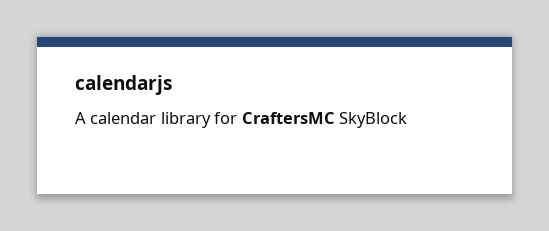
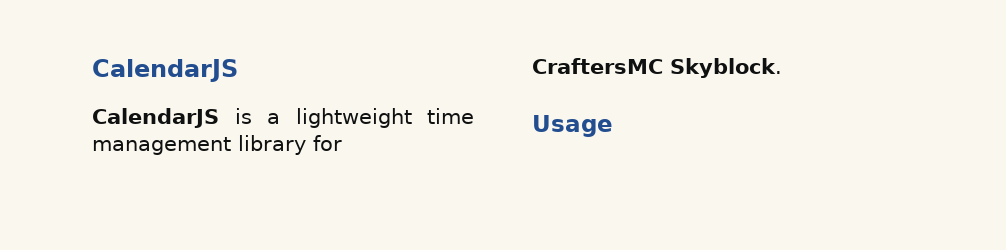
[75,75,172,95] [75,112,157,124] calendarjs // A calendar -> [92,59,238,82] [92,108,474,128] [92,137,231,155] CalendarJS // CalendarJS is a lightweight time management
[339,112,408,128] SkyBlock -> [670,58,782,78] [532,115,613,137] Skyblock. // Usage

